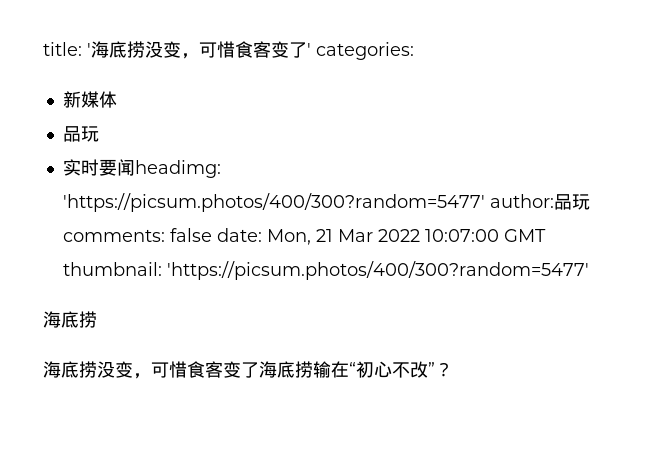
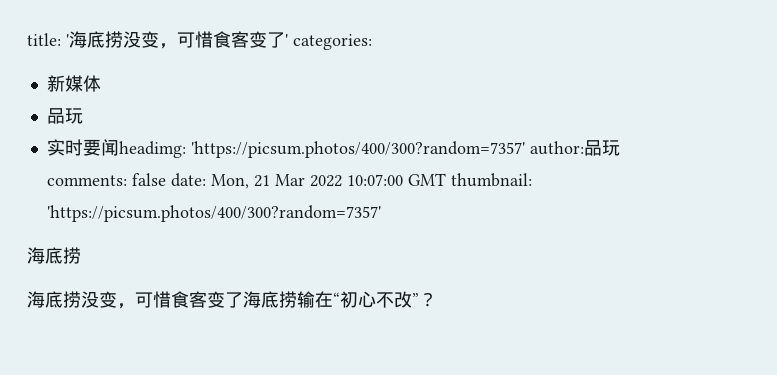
[62,193,485,212] 'https://picsum.photos/400/300?random=5477' -> [190,141,525,158] 'https://picsum.photos/400/300?random=7357'
[166,261,589,280] 'https://picsum.photos/400/300?random=5477' -> [46,205,381,222] 'https://picsum.photos/400/300?random=7357'

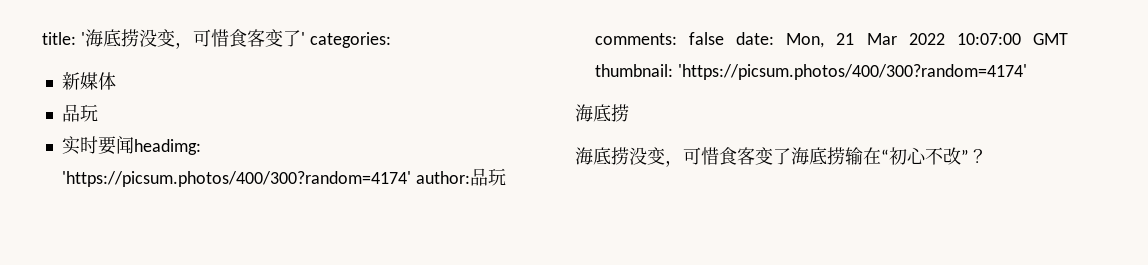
[190,141,525,158] 'https://picsum.photos/400/300?random=7357' -> [61,171,411,187] 'https://picsum.photos/400/300?random=4174'
[46,205,381,222] 'https://picsum.photos/400/300?random=7357' -> [677,64,1027,80] 'https://picsum.photos/400/300?random=4174'

